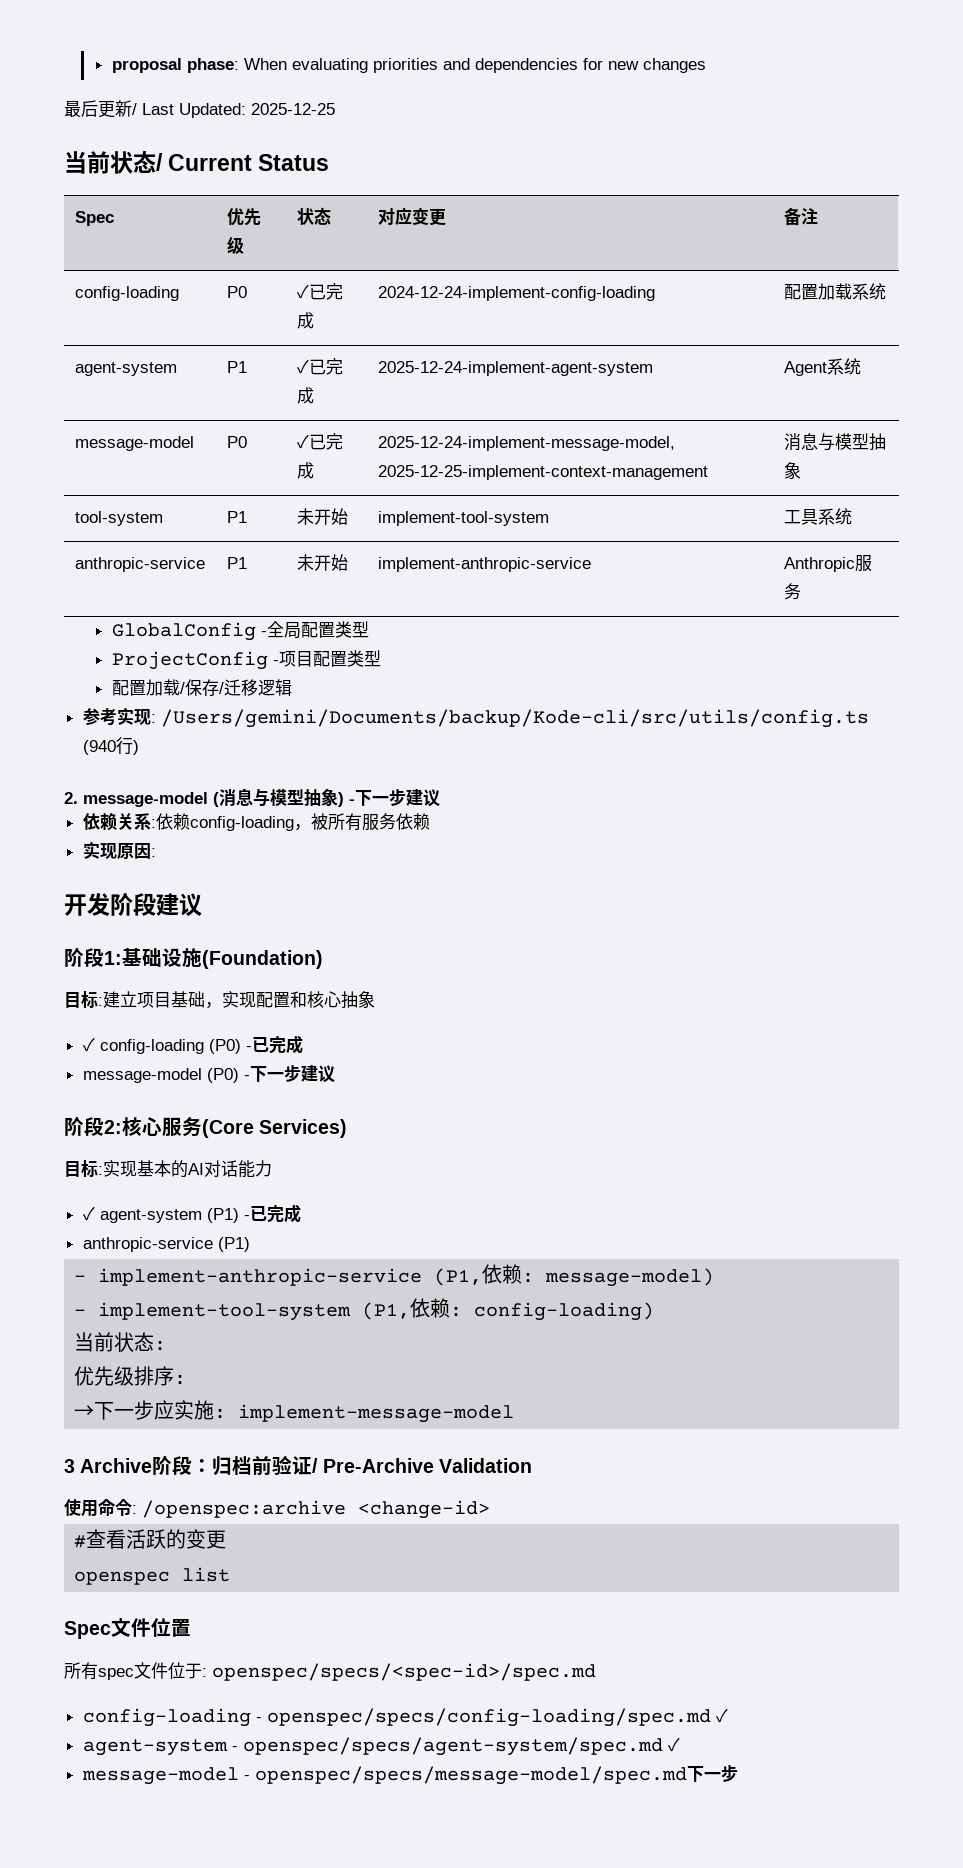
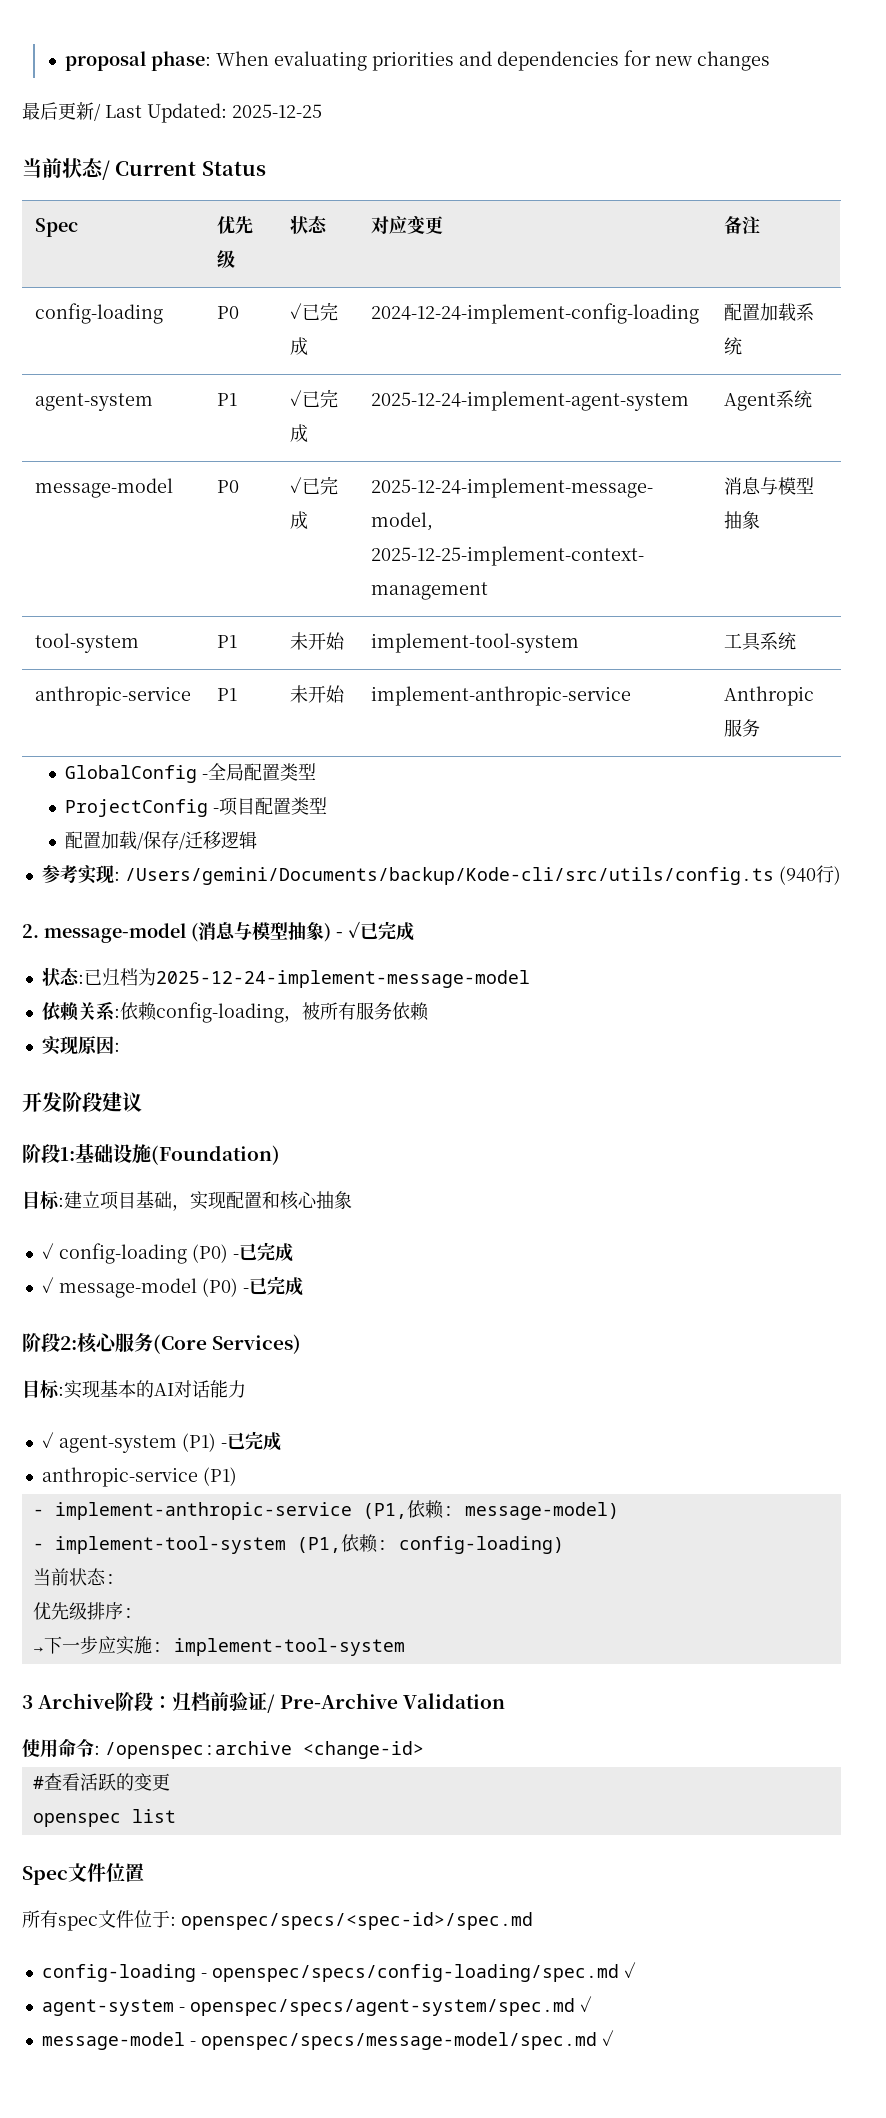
[355,789,440,807] 下一步建议 -> [348,921,414,941] [41,967,530,988] ✓已完成 // 状态:已归档为2025-12-24-implement-message-model
(303, 1044) none -> [41,1277,54,1293] ✓
[249,1065,335,1083] 下一步建议 -> [248,1276,303,1296] 已完成
[238,1404,515,1423] implement-message-model -> [173,1638,405,1656] implement-tool-system
[686,1765,738,1782] 下一步 -> [601,2030,614,2046] ✓

